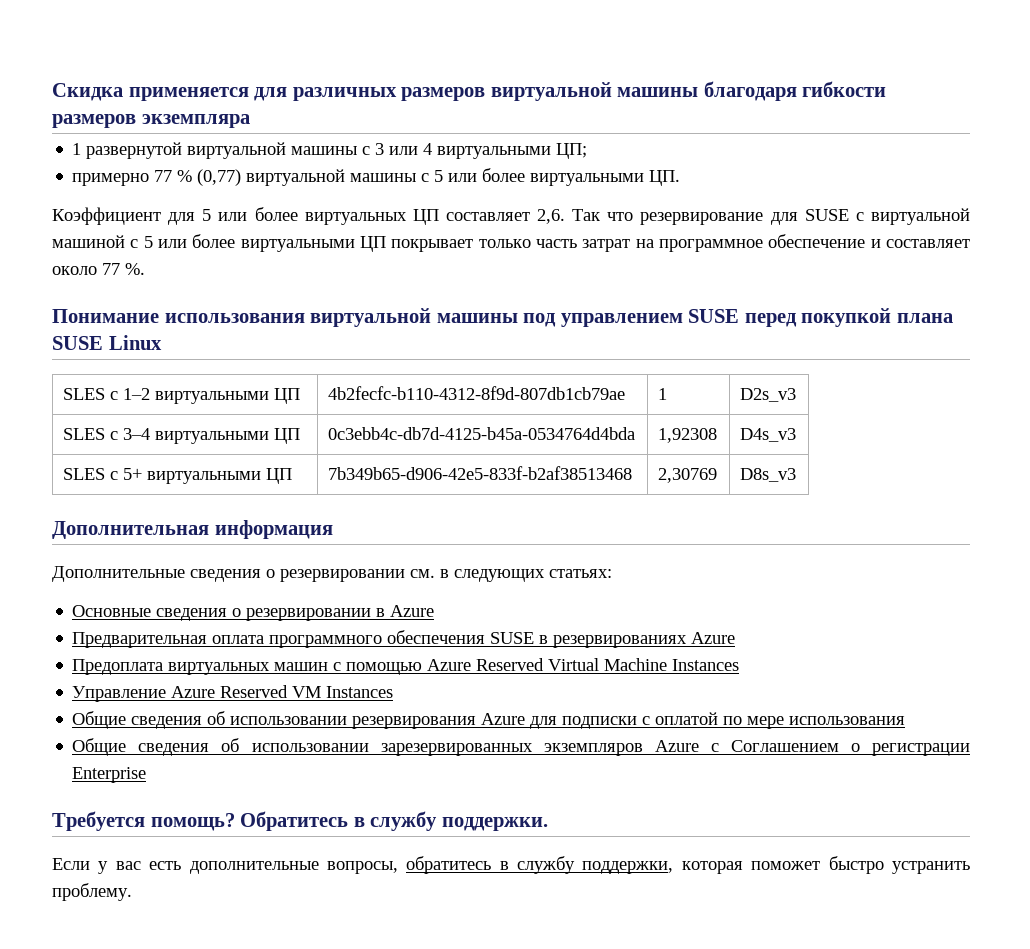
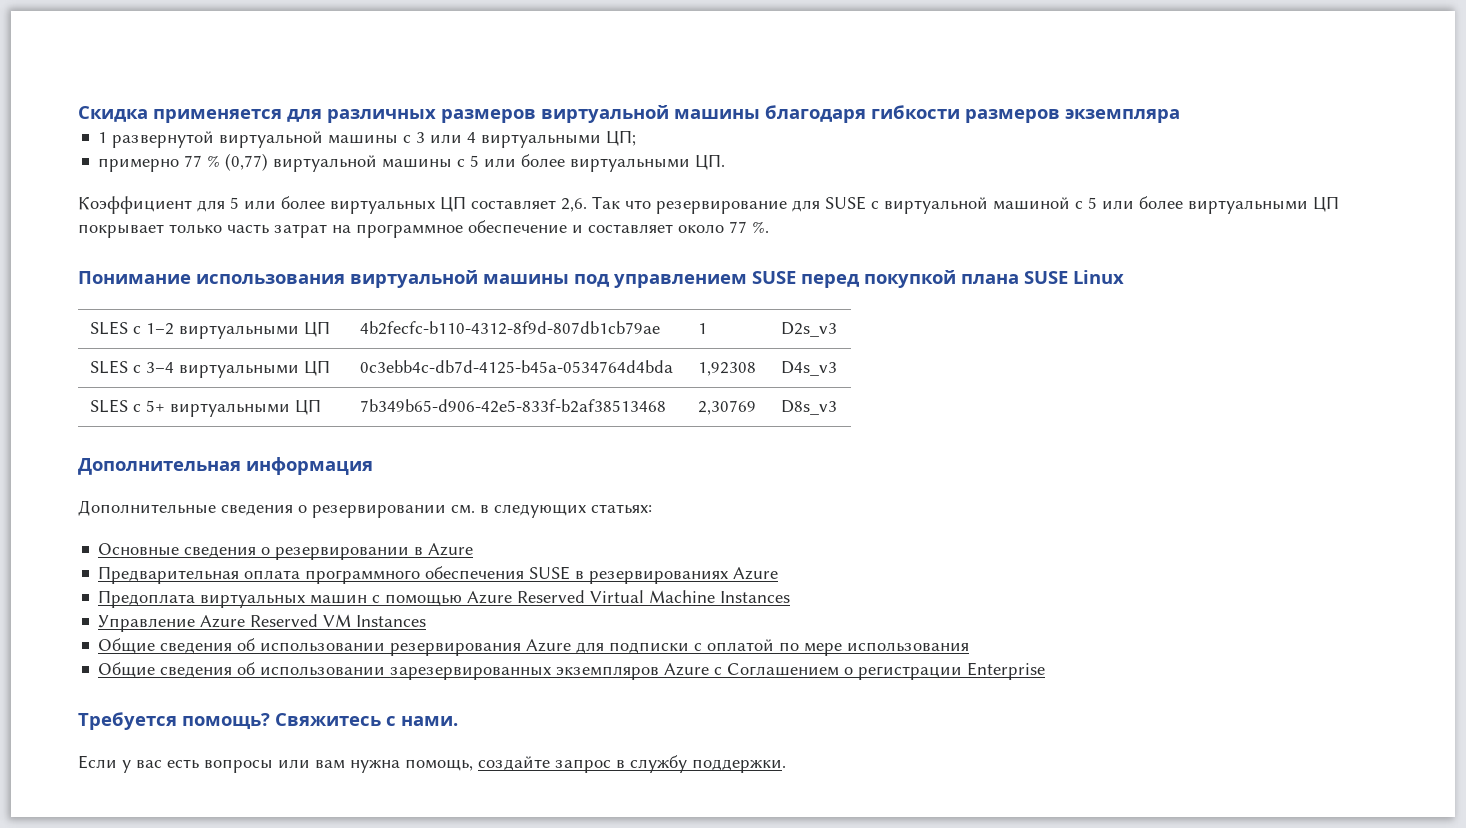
[240,811,548,831] Обратитесь в службу поддержки. -> [275,713,458,726] Свяжитесь с нами.
[189,856,970,874] [52,883,132,901] дополнительные вопросы, обратитесь в службу поддержки, которая поможет быстро устранить проблему. -> [204,755,786,773] вопросы или вам нужна помощь, создайте запрос в службу поддержки.

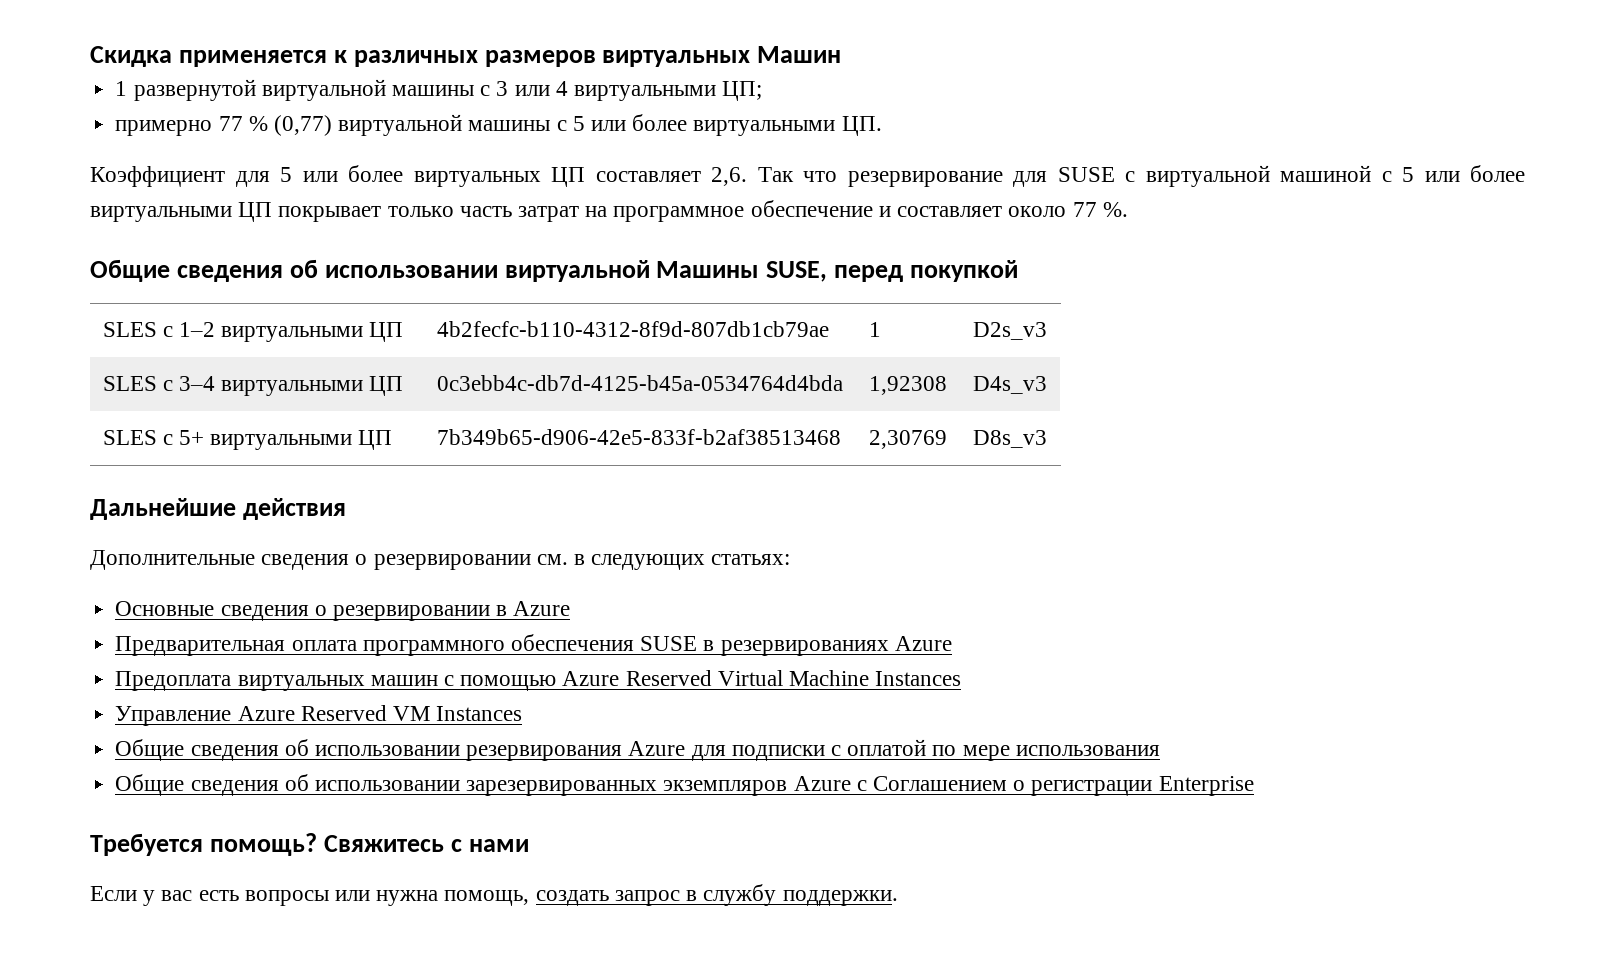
[287,109,322,122] для -> [333,50,347,63] к
[541,105,1180,123] виртуальной машины благодаря гибкости размеров экземпляра -> [602,46,842,67] виртуальных Машин
[78,270,796,288] Понимание использования виртуальной машины под управлением SUSE -> [90,259,828,282] Общие сведения об использовании виртуальной Машины SUSE,
[961,270,1124,284] плана SUSE Linux -> (1019, 271) none
[78,457,373,475] Дополнительная информация -> [90,498,346,520] Дальнейшие действия
[401,716,458,726] нами. -> [468,839,529,852] нами
[315,759,345,769] вам -> (371, 895) none
[478,756,550,771] создайте -> [535,890,609,906] создать

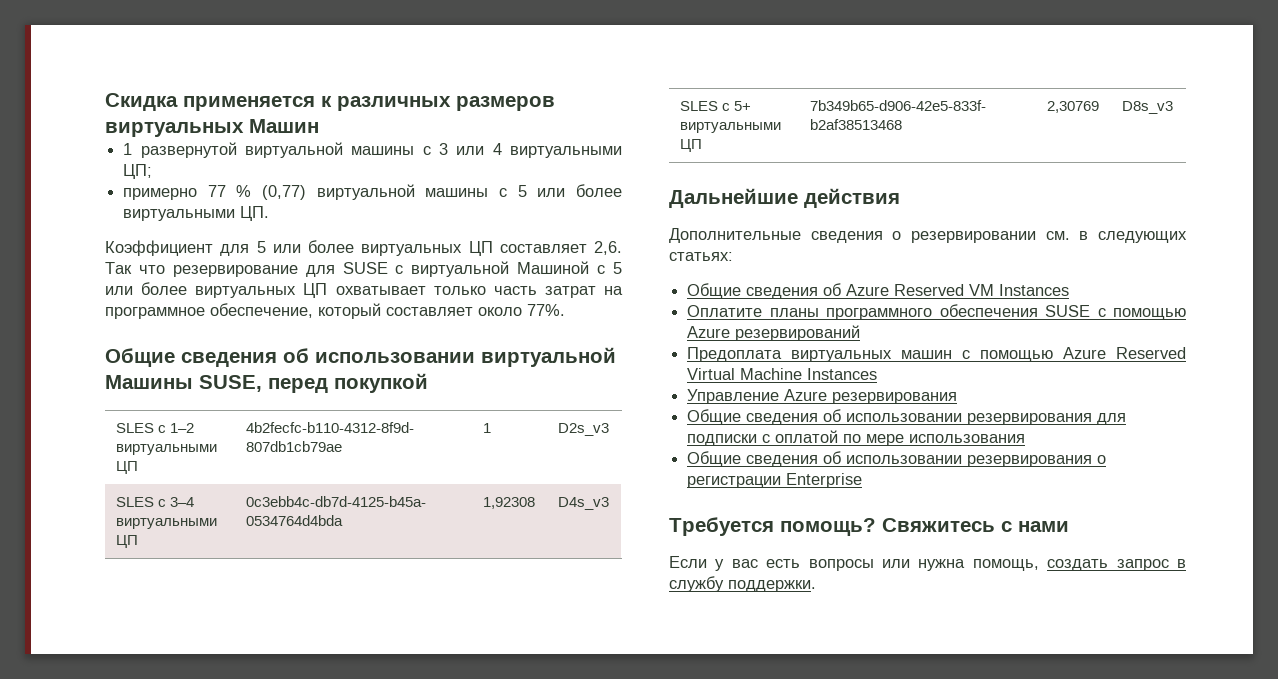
[1280,165,1525,182] [90,202,382,222] машиной с 5 или более виртуальными ЦП покрывает -> [517,261,623,274] [105,282,426,298] Машиной с 5 или более виртуальных ЦП охватывает
[750,200,1128,217] обеспечение и составляет около 77 %. -> [210,303,565,319] обеспечение, который составляет около 77%.
[115,601,571,621] [115,636,357,656] Основные сведения о резервировании в Azure // Предварительная оплата -> [687,283,1070,299] [687,305,819,317] Общие сведения об Azure Reserved VM Instances // Оплатите планы
[703,636,952,656] в резервированиях Azure -> [1097,308,1186,320] [687,325,861,341] с помощью Azure резервирований
[300,705,523,721] [115,739,686,761] Reserved VM Instances // Общие сведения об использовании резервирования Azure -> [832,392,958,404] [687,409,1093,425] резервирования // Общие сведения об использовании резервирования
[466,776,1007,796] зарезервированных экземпляров Azure с Соглашением -> [967,455,1093,467] резервирования

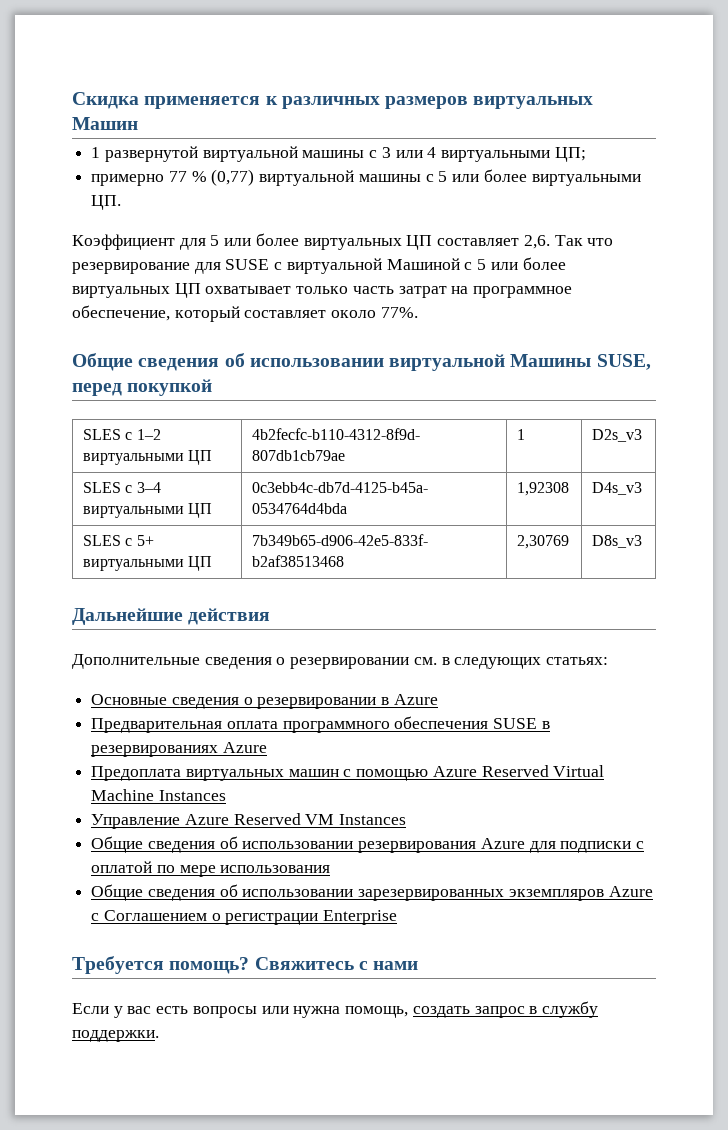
[687,283,1070,299] [687,305,819,317] Общие сведения об Azure Reserved VM Instances // Оплатите планы -> [91,694,438,709] [91,718,278,733] Основные сведения о резервировании в Azure // Предварительная оплата
[1097,308,1186,320] [687,325,861,341] с помощью Azure резервирований -> [541,721,550,729] [91,742,267,757] в резервированиях Azure
[832,392,958,404] [687,409,1093,425] резервирования // Общие сведения об использовании резервирования -> [233,813,407,825] [91,836,525,853] Reserved VM Instances // Общие сведения об использовании резервирования Azure
[967,455,1093,467] резервирования -> [358,886,653,901] [91,910,207,921] зарезервированных экземпляров Azure с Соглашением

